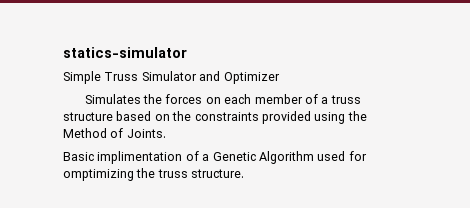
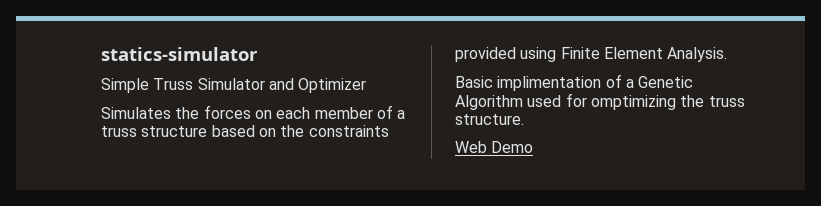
[347,111,367,121] [63,128,166,138] the Method of Joints. -> [560,47,728,62] Finite Element Analysis.
(245, 173) none -> [455,141,534,153] // Web Demo

